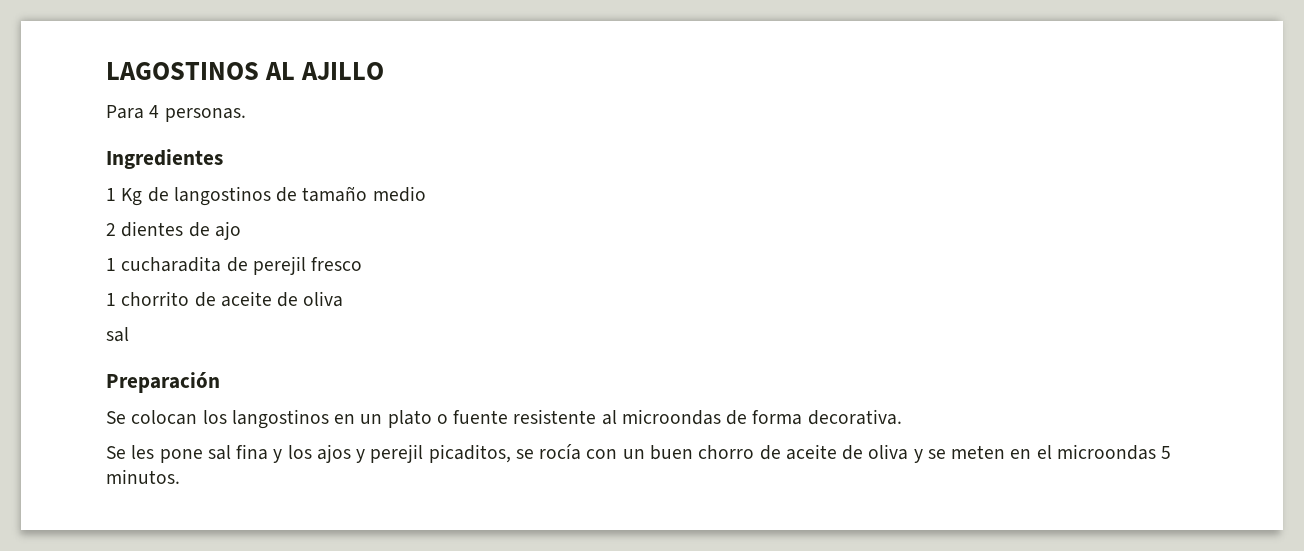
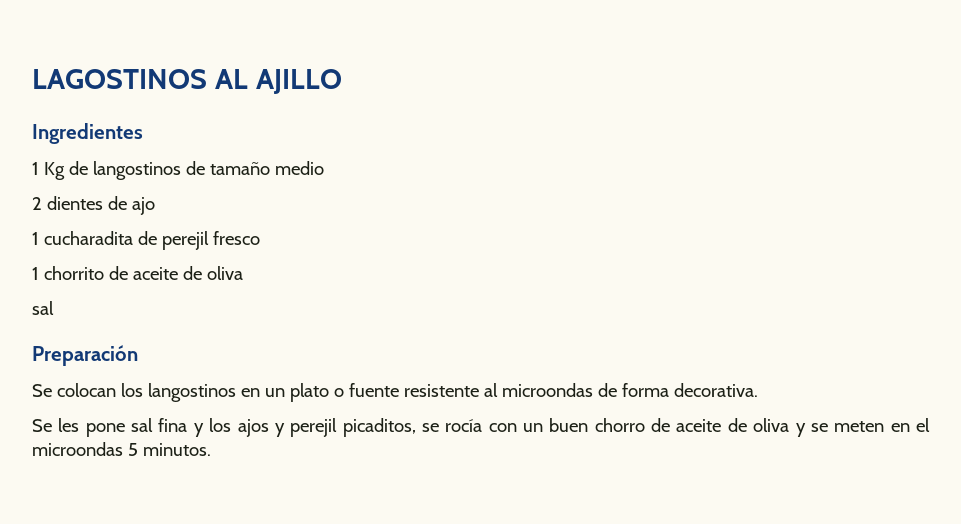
[106,105,246,122] // Para 4 personas. -> (342, 81) none

